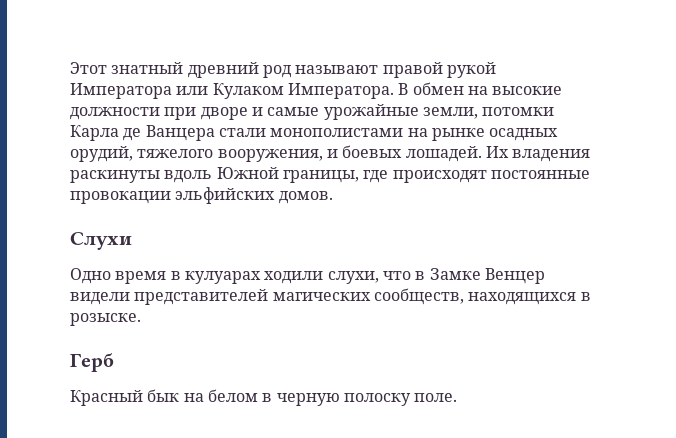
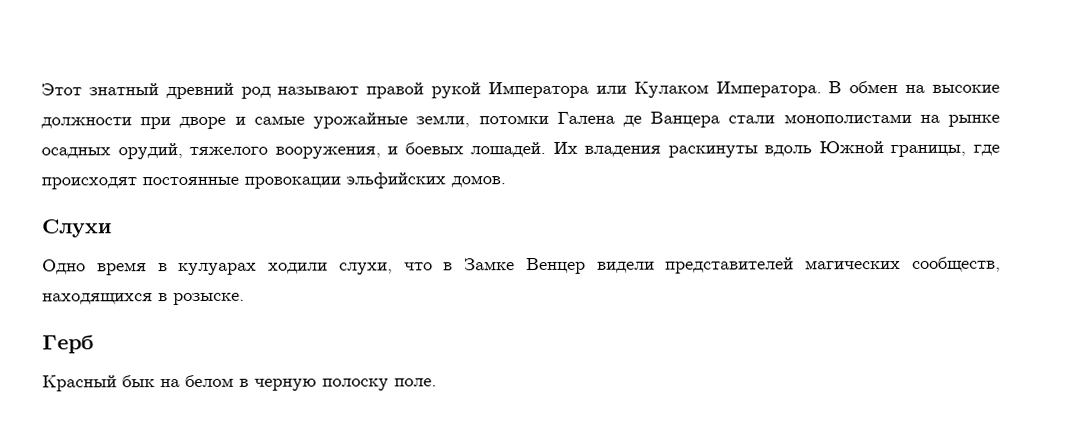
[70,125,119,141] Карла -> [556,111,615,124] Галена

